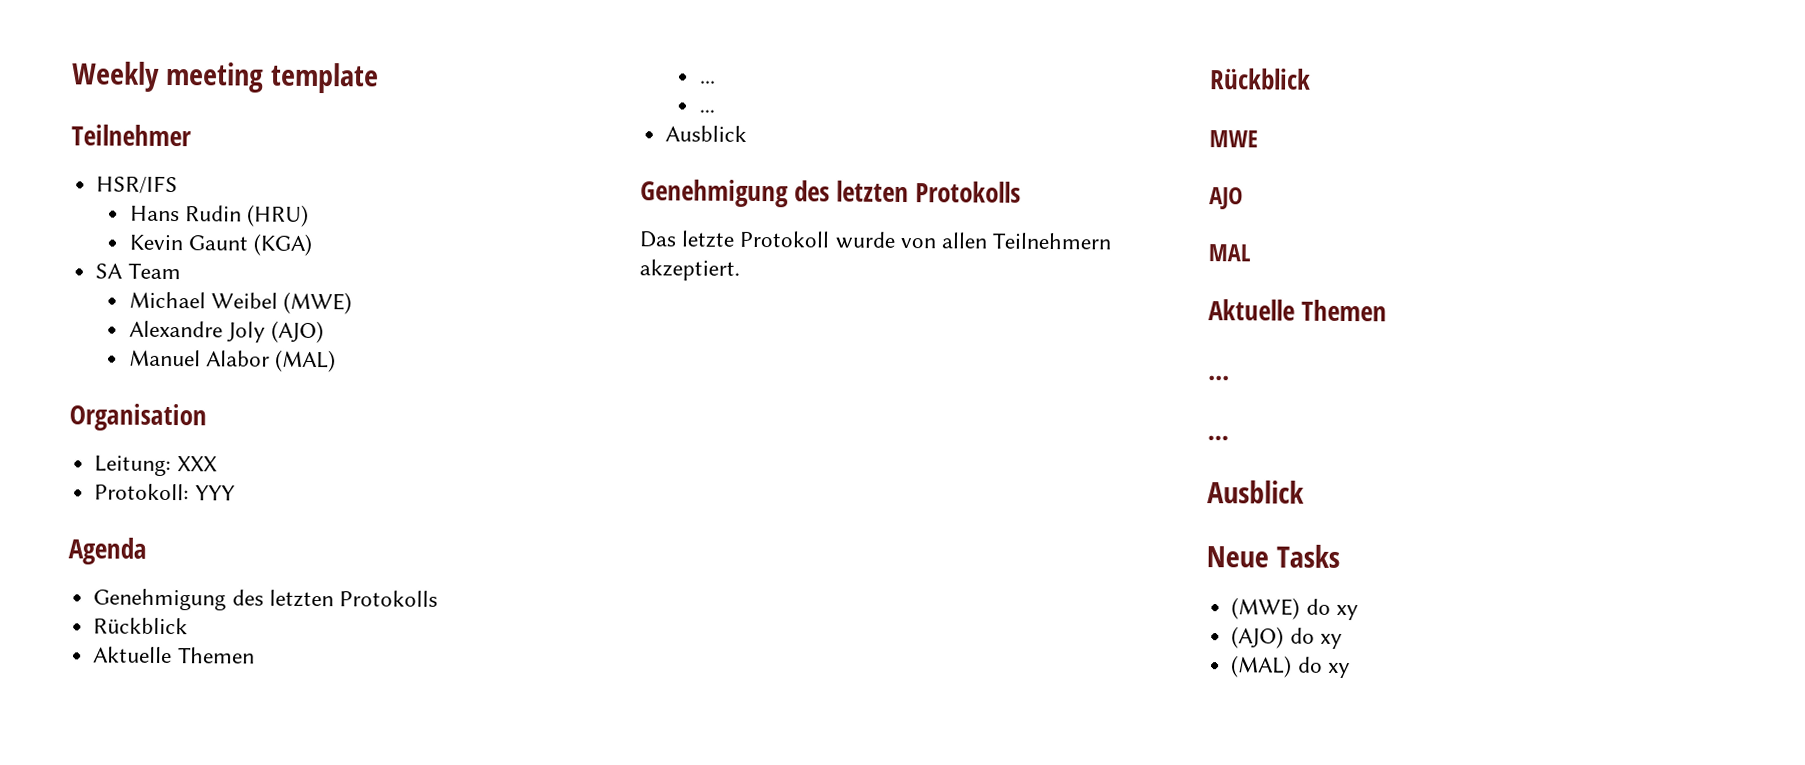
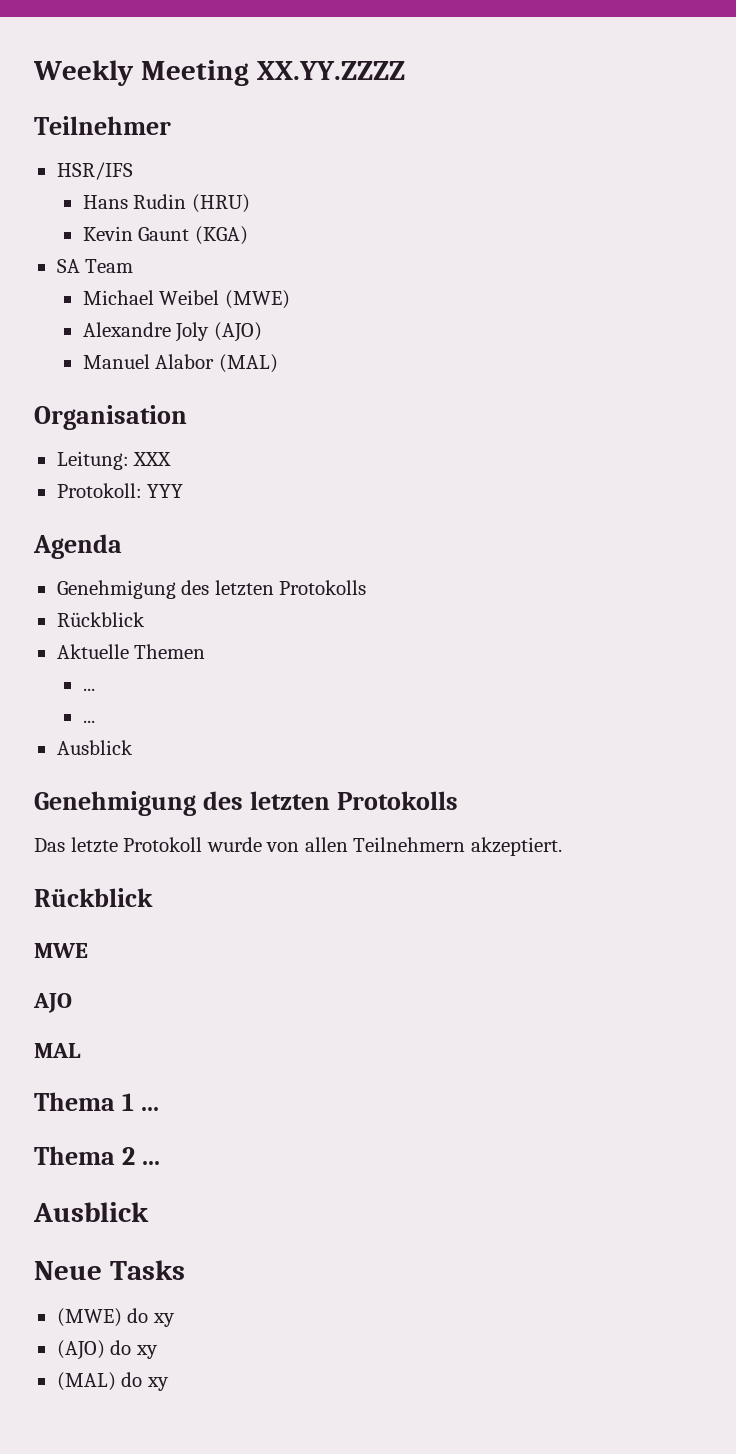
[164,61,379,94] meeting template -> [140,60,405,86] Meeting XX.YY.ZZZZ
[1208,299,1388,322] [1208,375,1230,381] Aktuelle Themen // ... // -> [34,1092,159,1111] [34,1146,135,1165] Thema 1 ... // Thema 2

